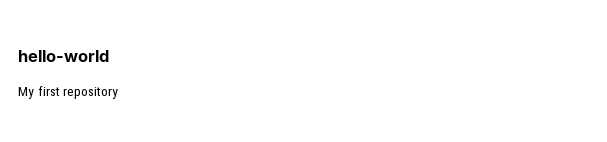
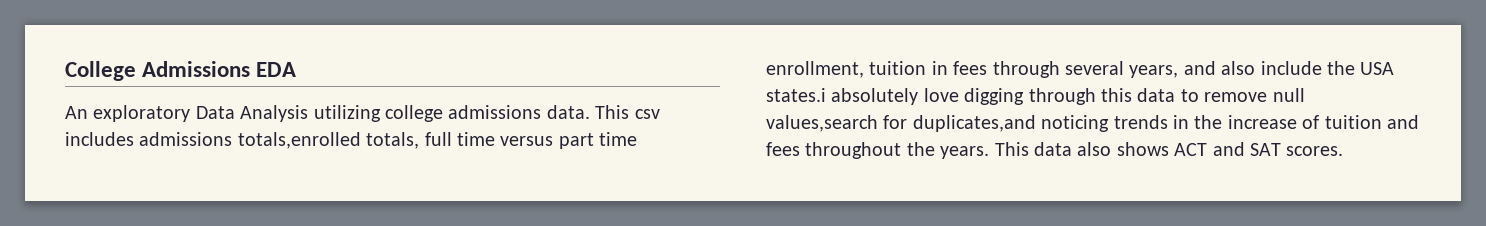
[18,50,109,62] [18,86,119,99] hello-world // My first repository -> [65,61,297,81] [65,105,660,122] [65,132,638,149] [766,61,1395,78] [766,88,1305,105] [766,115,1419,132] [766,142,1344,159] College Admissions EDA // An exploratory Data Analysis utilizing college admissions data. This csv includes admissions totals,enrolled totals, full time versus part time enrollment, tuition in fees through several years, and also include the USA states.i absolutely love digging through this data to remove null values,search for duplicates,and noticing trends in the increase of tuition and fees throughout the years. This data also shows ACT and SAT scores.

